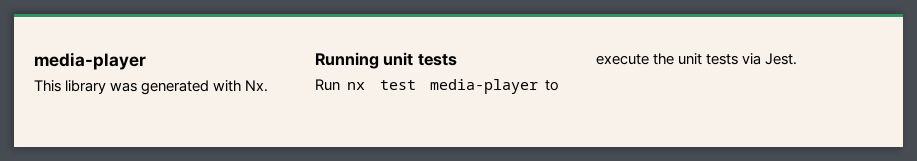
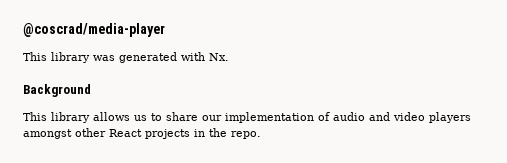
[34,52,146,70] media-player -> [23,23,165,37] @coscrad/media-player
[315,52,457,69] [315,79,559,94] [596,53,798,65] Running unit tests // Run nx test media-player to execute the unit tests via Jest. -> [23,84,91,97] [23,112,471,123] [23,128,261,139] Background // This library allows us to share our implementation of audio and video players amongst other React projects in the repo.

